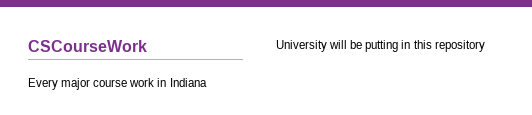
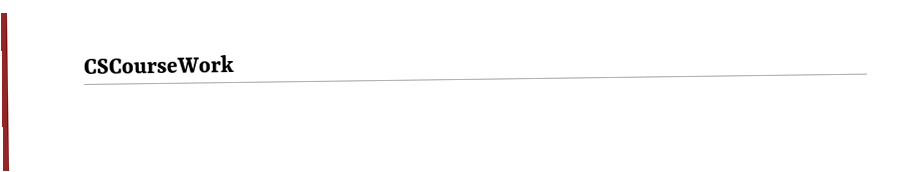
[28,78,207,90] [276,40,485,52] // Every major course work in Indiana University will be putting in this repository -> (234, 64) none

